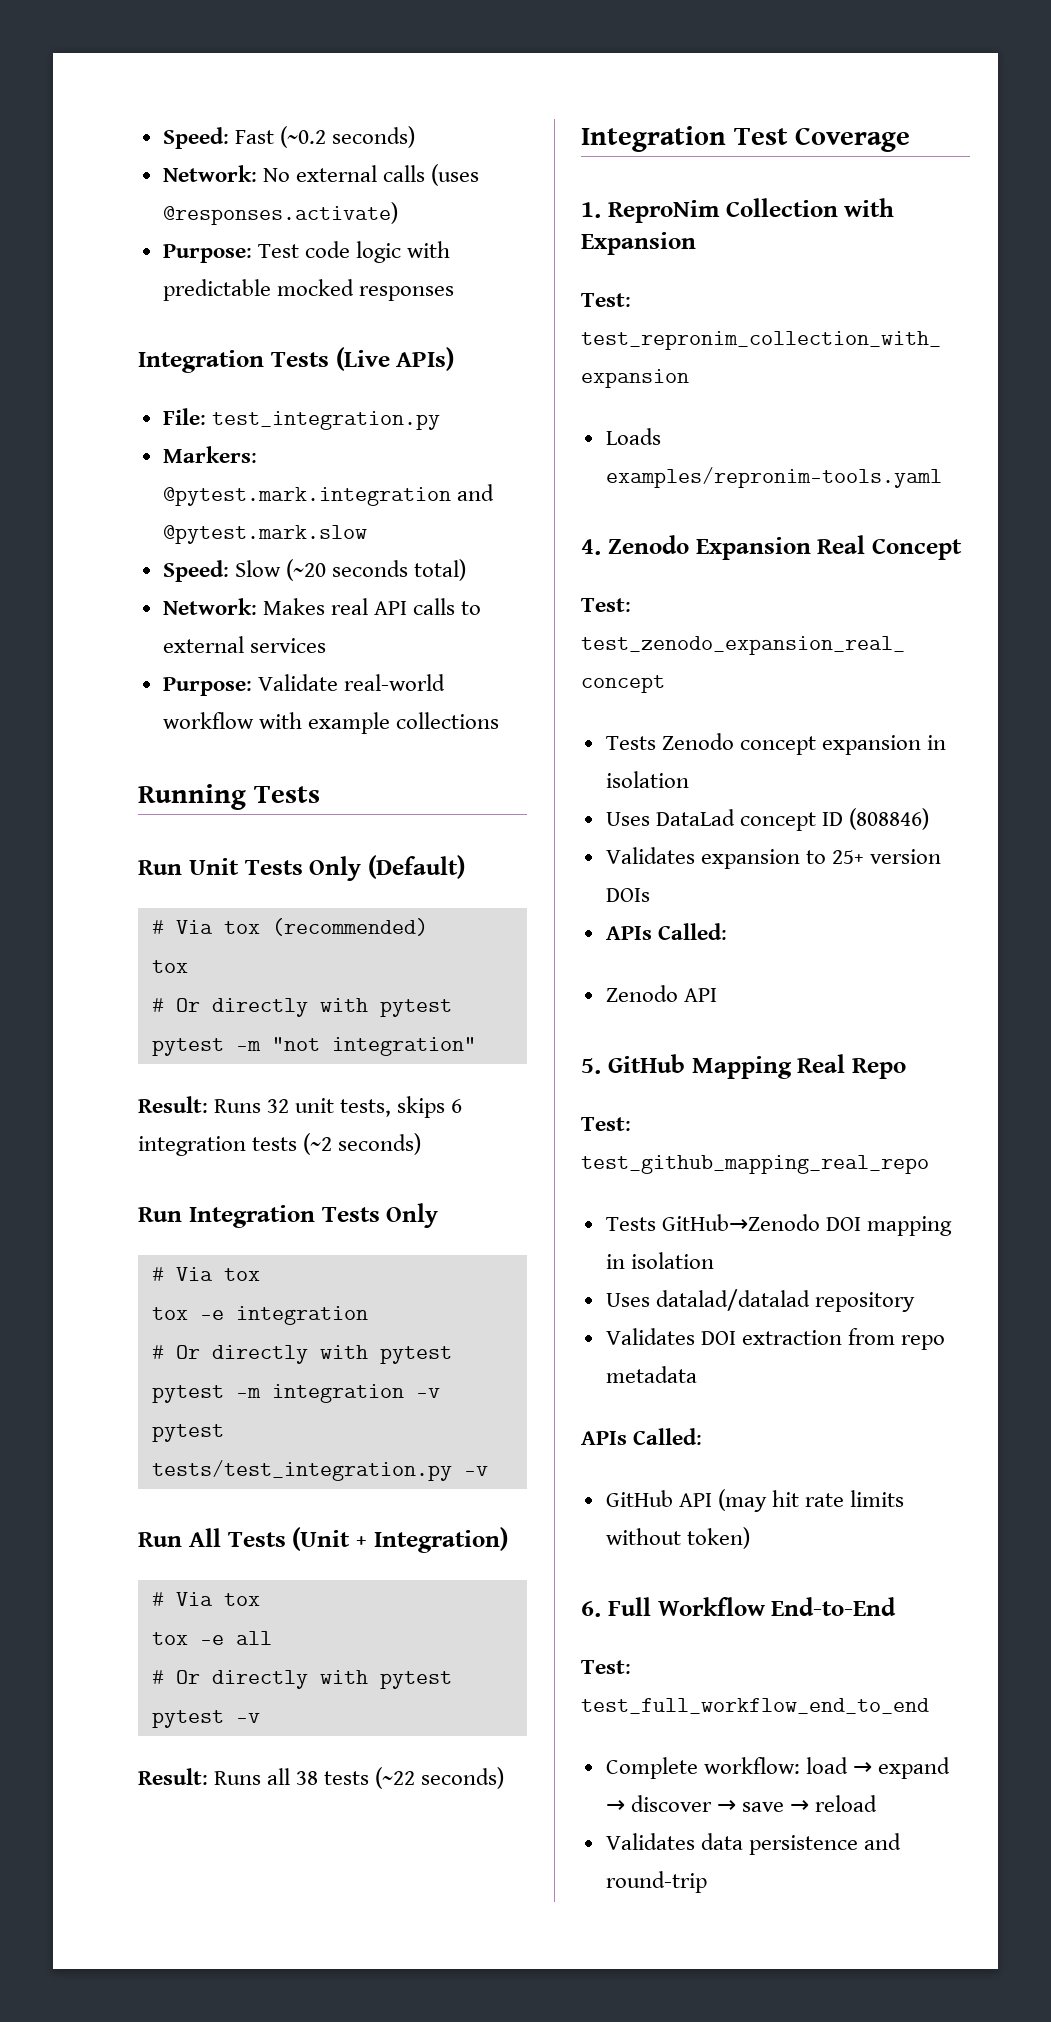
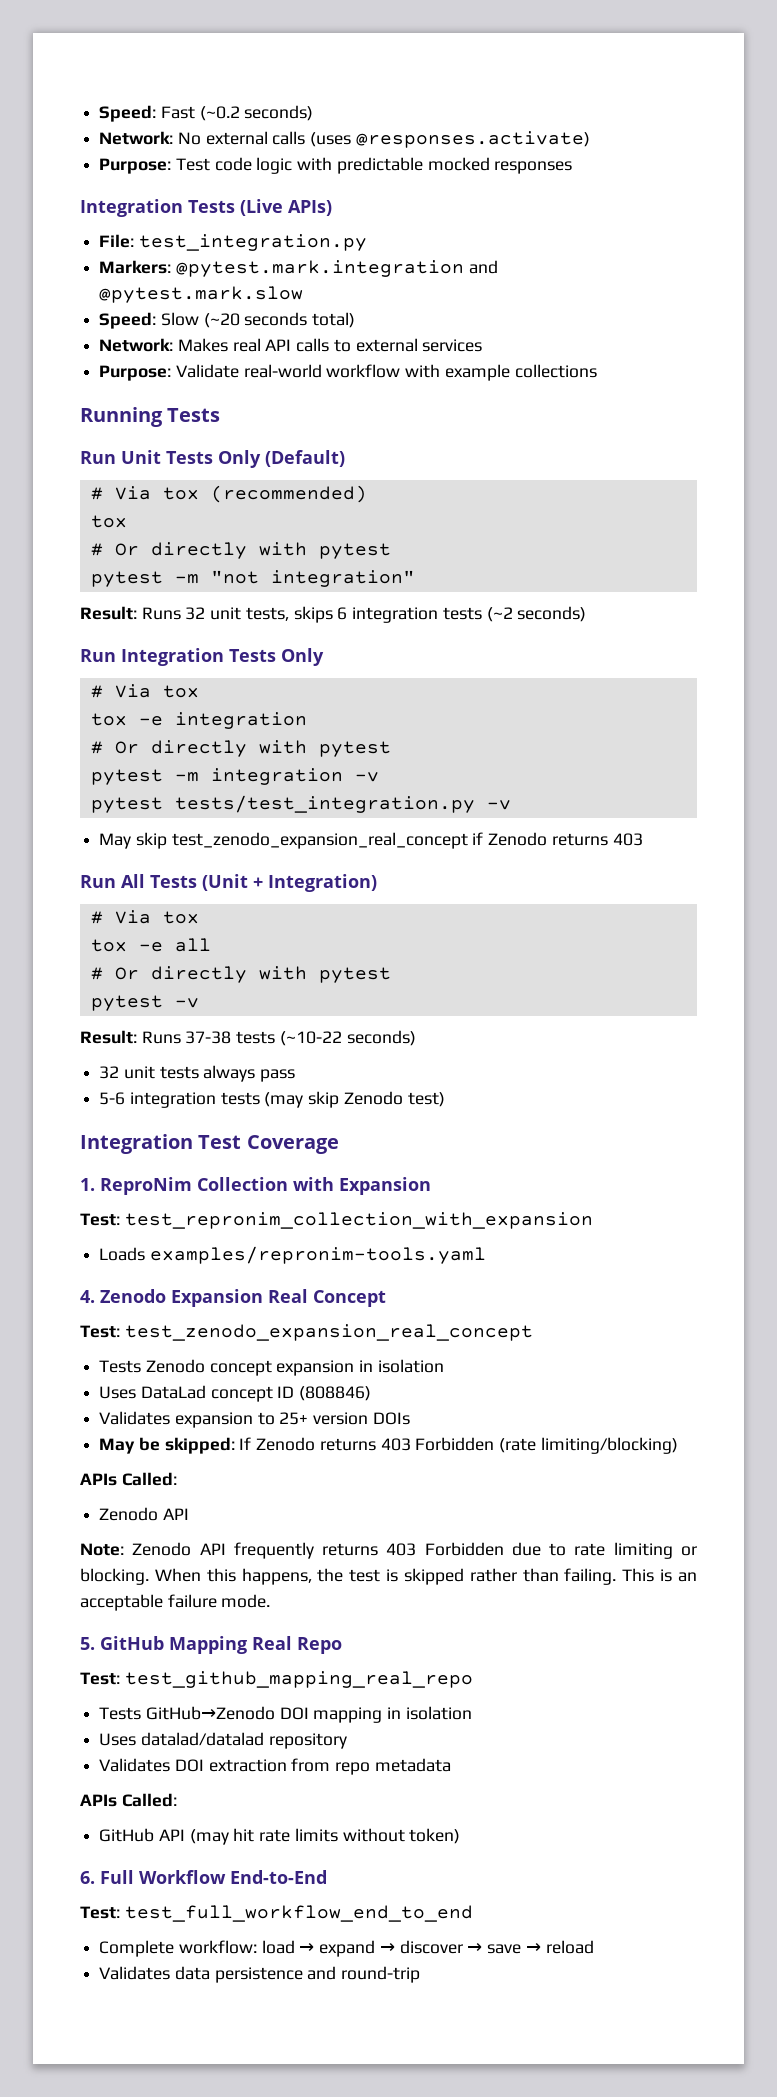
(488, 1471) none -> [99,832,643,849] // May skip test_zenodo_expansion_real_concept if Zenodo returns 403
[267,1767,505,1789] all 38 tests (~22 seconds) -> [185,1030,416,1046] [99,1065,296,1082] [99,1091,445,1108] 37-38 tests (~10-22 seconds) // 32 unit tests always pass // 5-6 integration tests (may skip Zenodo test)
[605,923,727,940] [605,985,717,1002] APIs Called: // Zenodo API -> [99,1437,678,1454] [80,1472,177,1486] [99,1507,189,1521] [80,1542,697,1559] [80,1568,697,1585] [80,1594,271,1611] May be skipped: If Zenodo returns 403 Forbidden (rate limiting/blocking) // APIs Called: // Zenodo API // Note: Zenodo API frequently returns 403 Forbidden due to rate limiting or blocking. When this happens, the test is skipped rather than failing. This is an acceptable failure mode.

